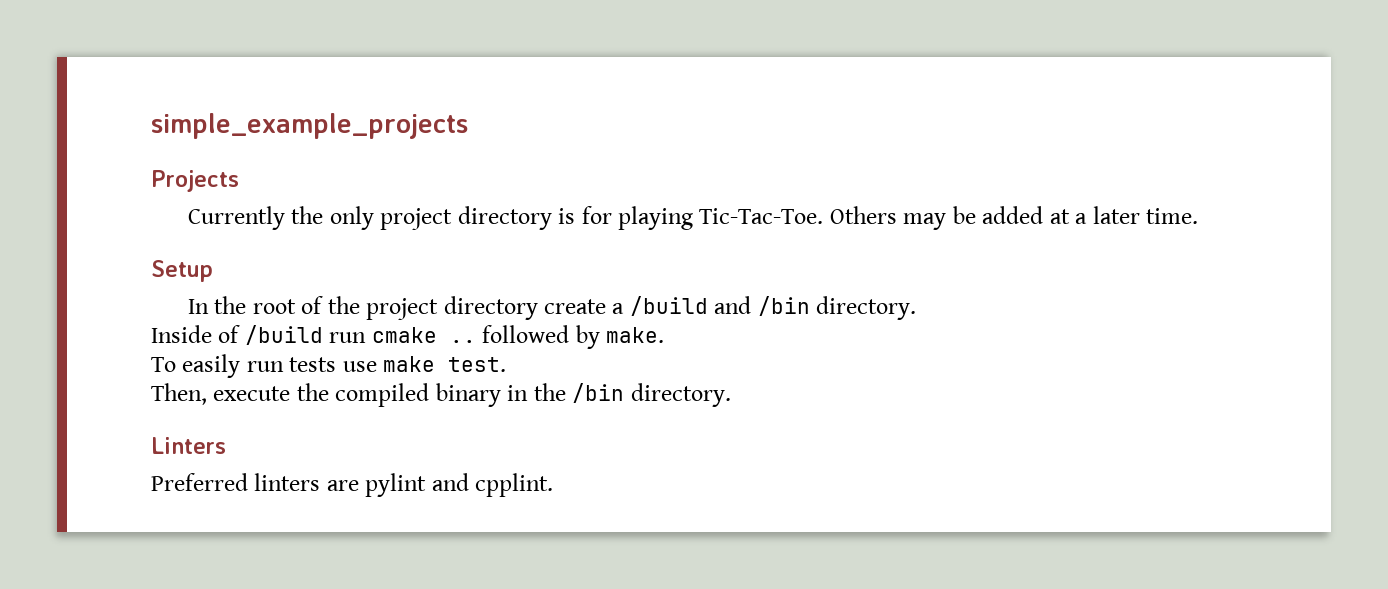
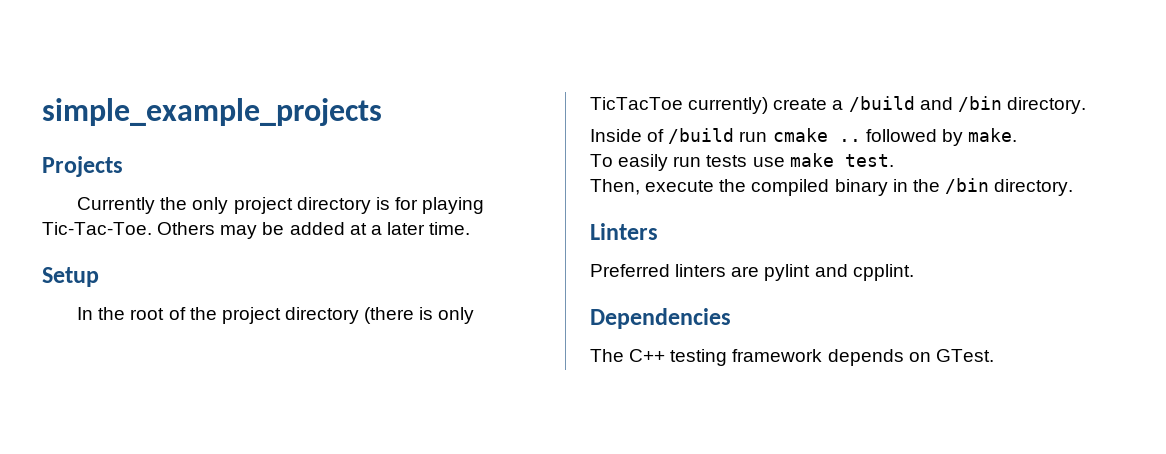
(538, 308) none -> [364,307,475,324] [590,97,769,114] (there is only TicTacToe currently)
(554, 485) none -> [590,308,731,329] [590,349,994,366] // Dependencies // The C++ testing framework depends on GTest.

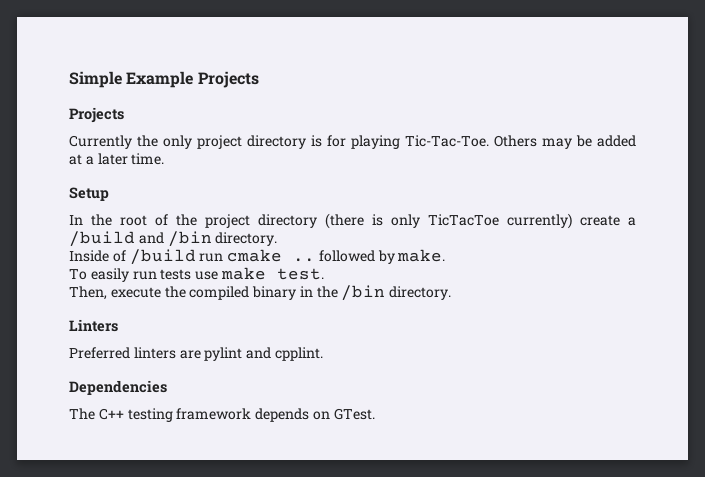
[42,98,382,126] simple_example_projects -> [69,71,259,88] Simple Example Projects

